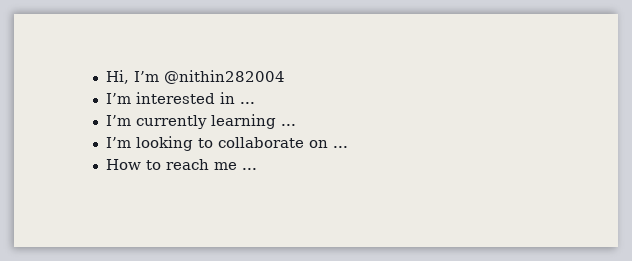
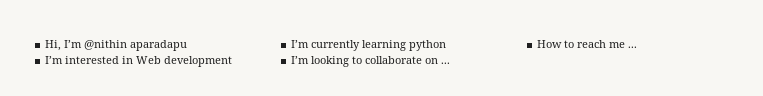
[163,70,285,84] @nithin282004 -> [84,40,188,51] @nithin aparadapu
[239,102,255,104] ... -> [136,56,233,67] Web development
[280,124,296,126] ... -> [409,40,447,51] python

